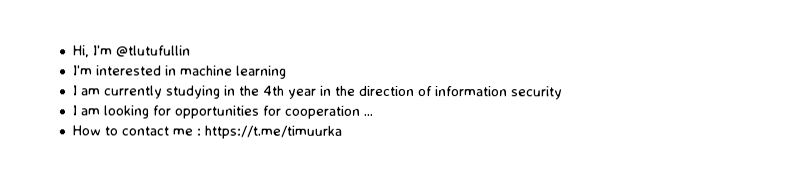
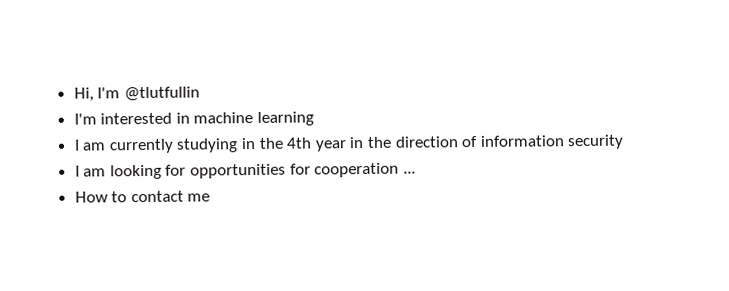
[115,45,191,58] @tlutufullin -> [123,86,200,102] @tlutfullin
[195,125,342,139] : https://t.me/timuurka -> (211, 197) none

